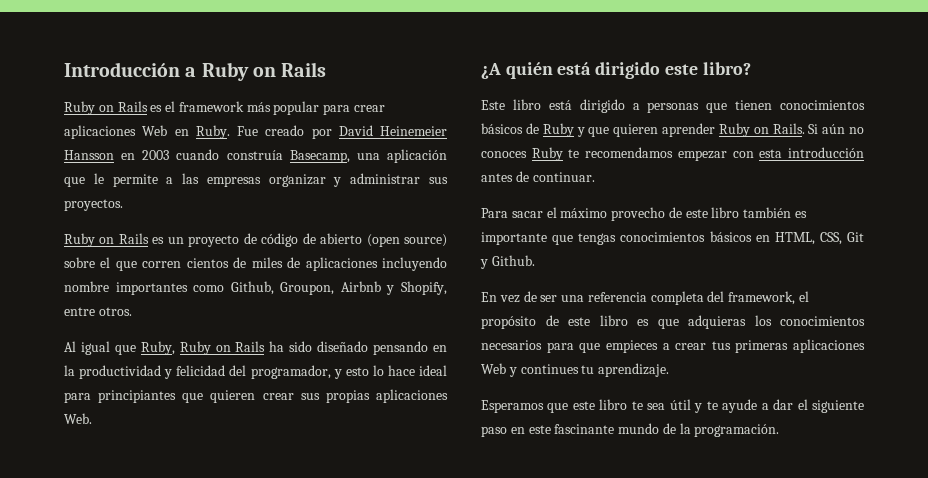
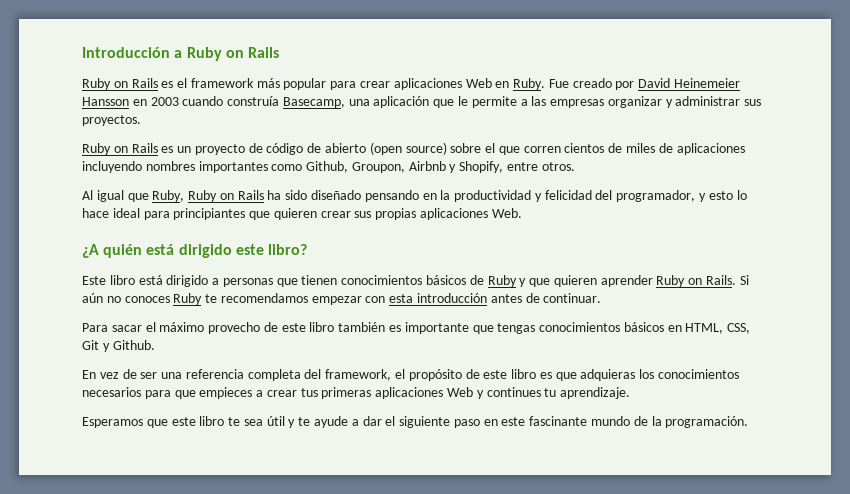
[64,281,109,292] nombre -> [145,161,195,171] nombres

